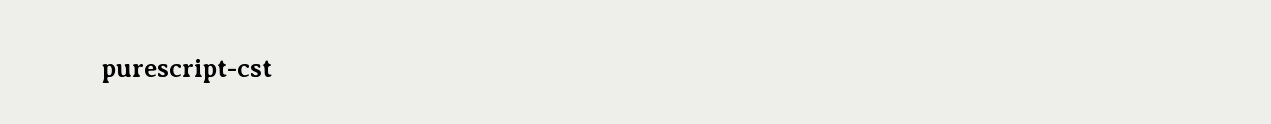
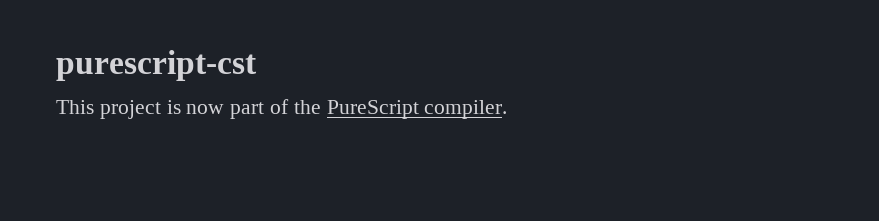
(272, 71) none -> [56,99,508,119] // This project is now part of the PureScript compiler.

